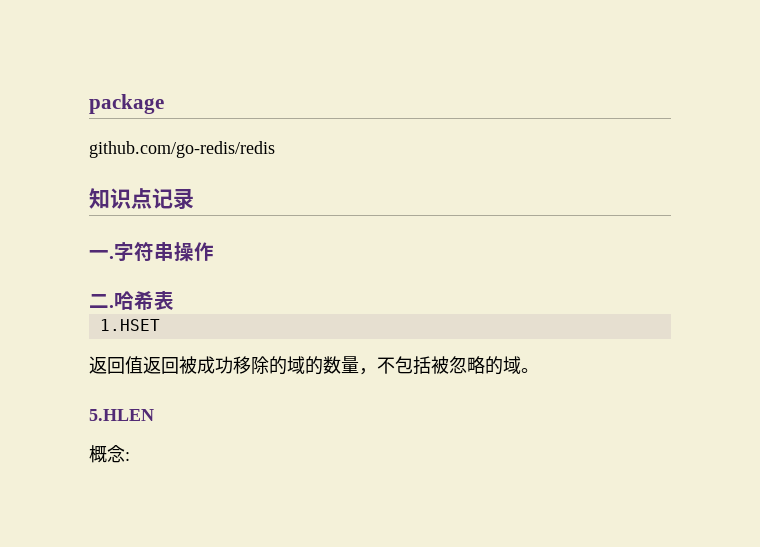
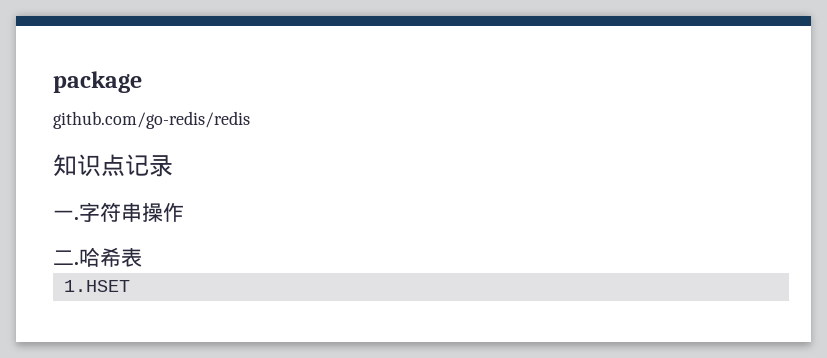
[89,356,539,375] [89,409,154,421] [89,445,130,463] // 返回值返回被成功移除的域的数量，不包括被忽略的域。 // 5.HLEN // 概念: -> (130, 286) none

